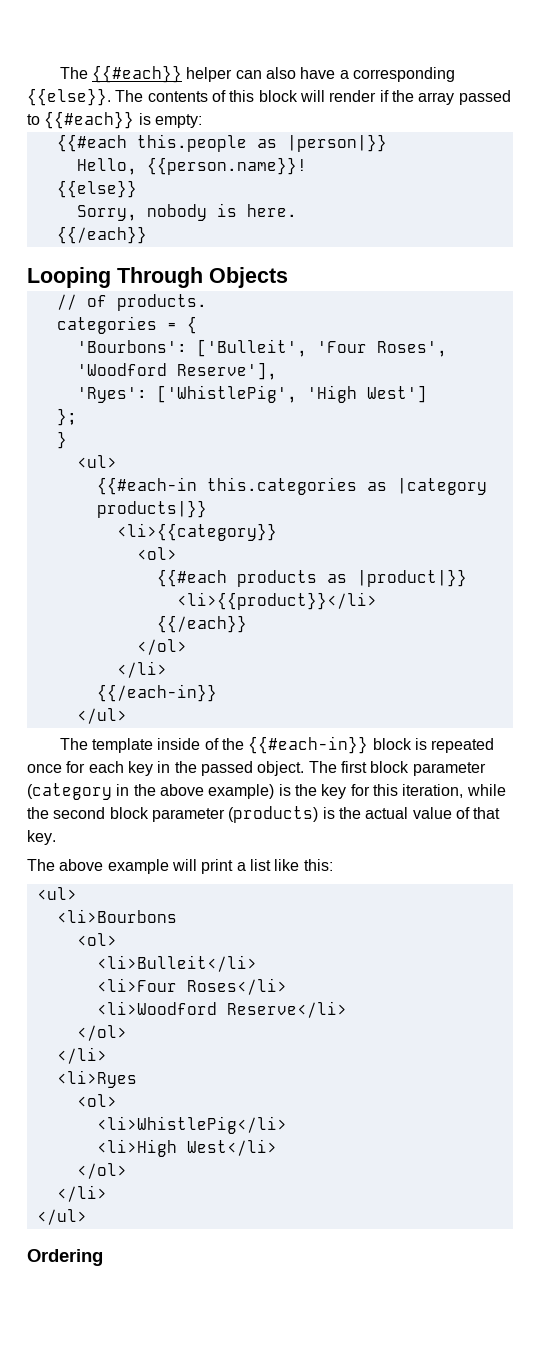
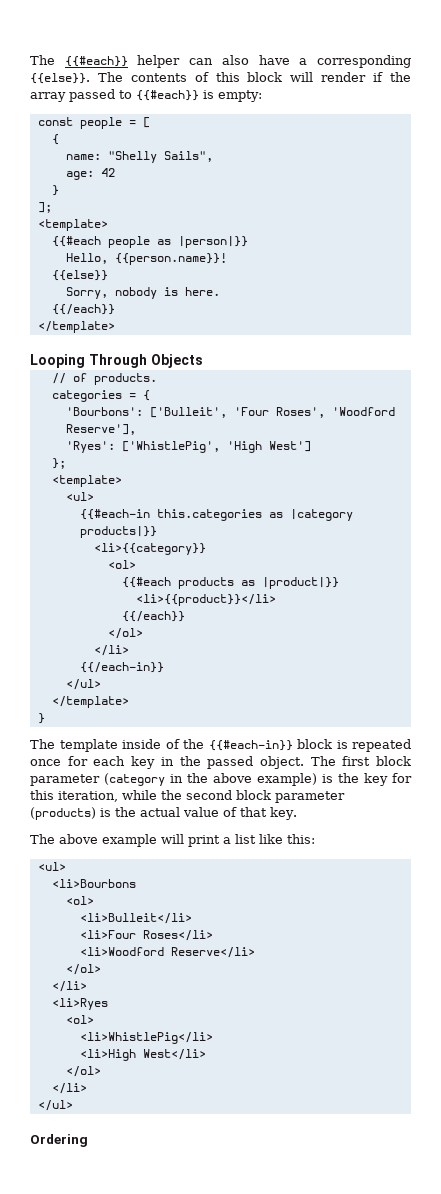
[56,134,247,152] // {{#each this.people -> [37,117,150,129] [51,134,59,145] [65,151,213,163] [65,168,115,180] [51,185,59,196] [37,202,52,213] [37,219,108,231] [51,236,150,248] // const people = [ // { // name: "Shelly Sails", // age: 42 // } // ]; // <template> // {{#each people
(147, 235) none -> [37,321,115,333] // </template>
[56,431,67,449] } -> [51,475,122,487] <template>
(127, 716) none -> [51,696,129,708] [37,713,45,724] // </template> // }

